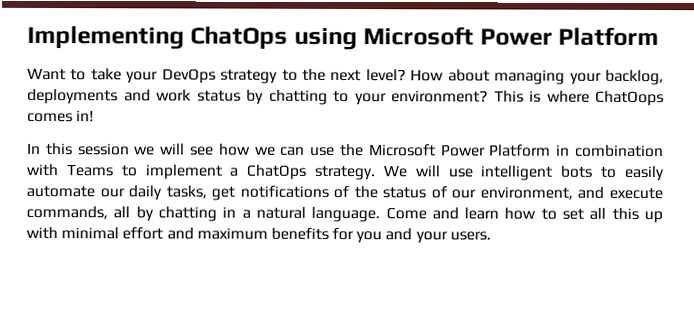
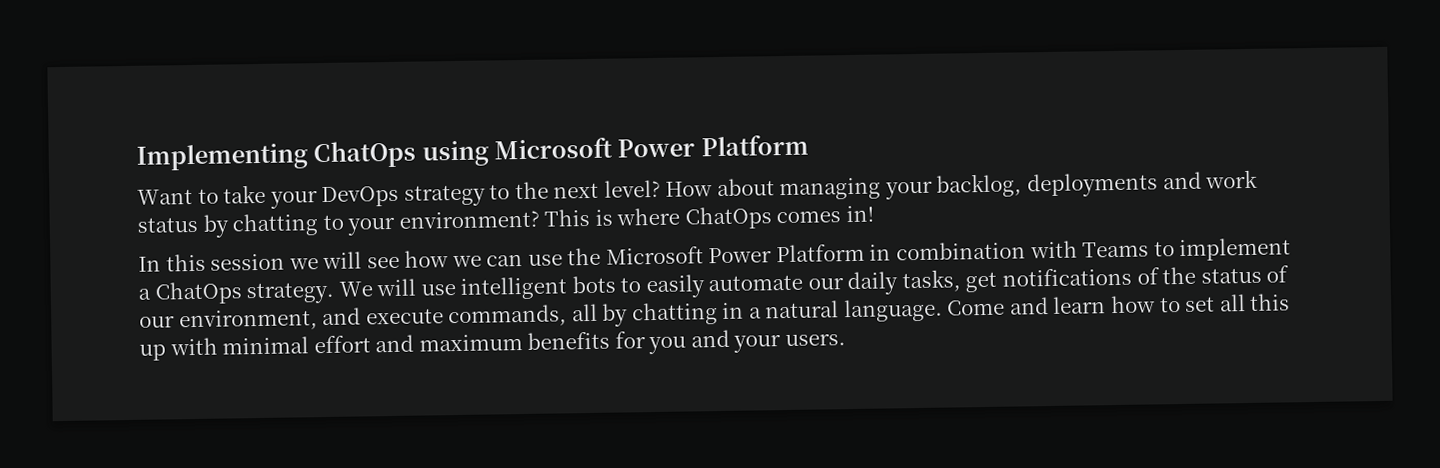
[595,90,664,107] ChatOops -> [684,206,772,230] ChatOps

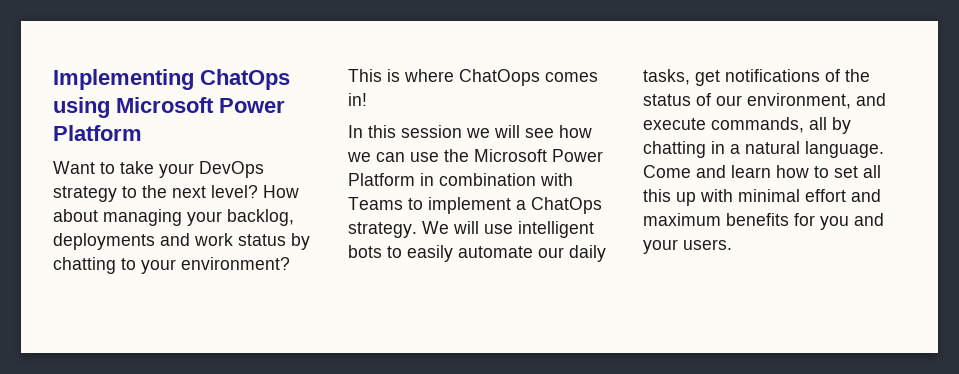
[684,206,772,230] ChatOps -> [459,69,540,86] ChatOops

